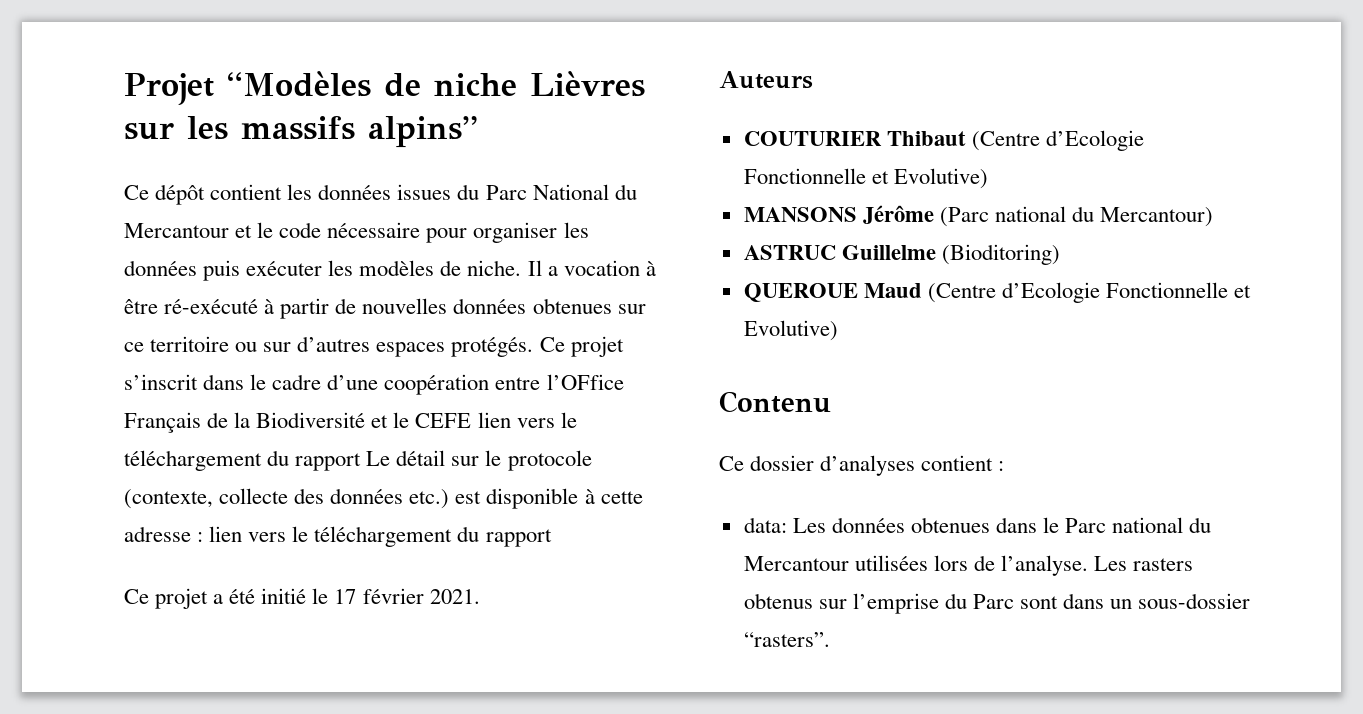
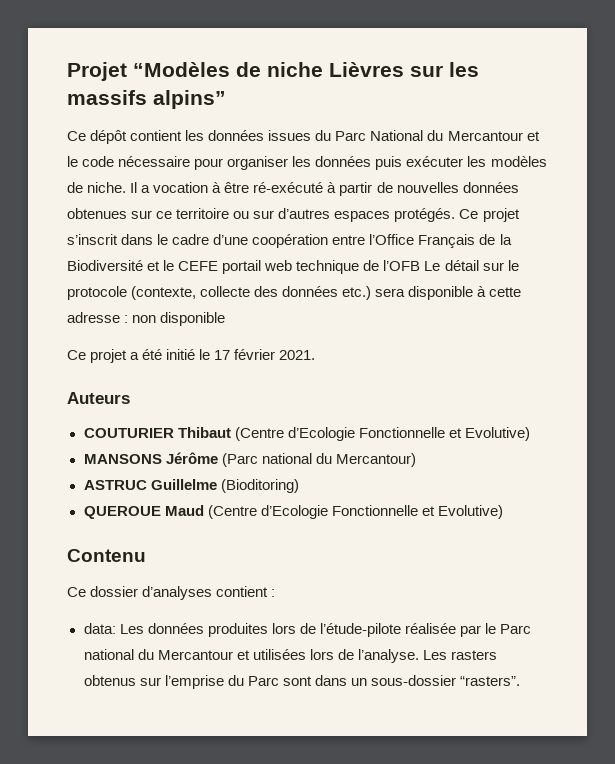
[546,374,624,390] l’OFfice -> [369,234,415,245] l’Office
[477,412,577,428] [124,450,362,471] lien vers le téléchargement du rapport -> [222,260,421,274] portail web technique de l’OFB
[455,491,482,504] est -> [375,288,406,297] sera
[209,526,552,547] lien vers le téléchargement du rapport -> [132,312,226,326] non disponible
[910,517,1038,533] obtenues dans -> [207,623,481,637] produites lors de l’étude-pilote réalisée par
(849, 563) none -> [236,650,250,660] et

